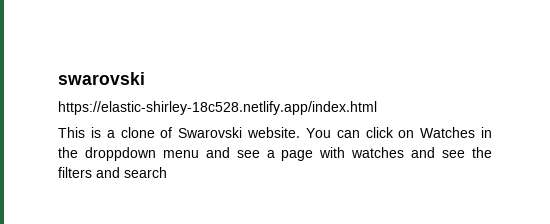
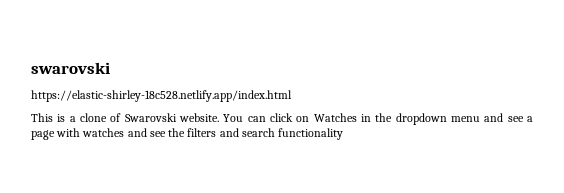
[84,147,156,161] droppdown -> [395,113,447,125] dropdown
(167, 172) none -> [278,128,344,140] functionality

